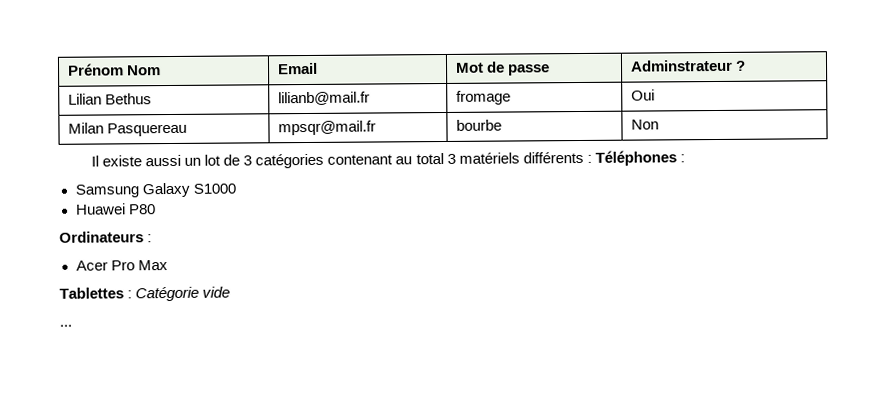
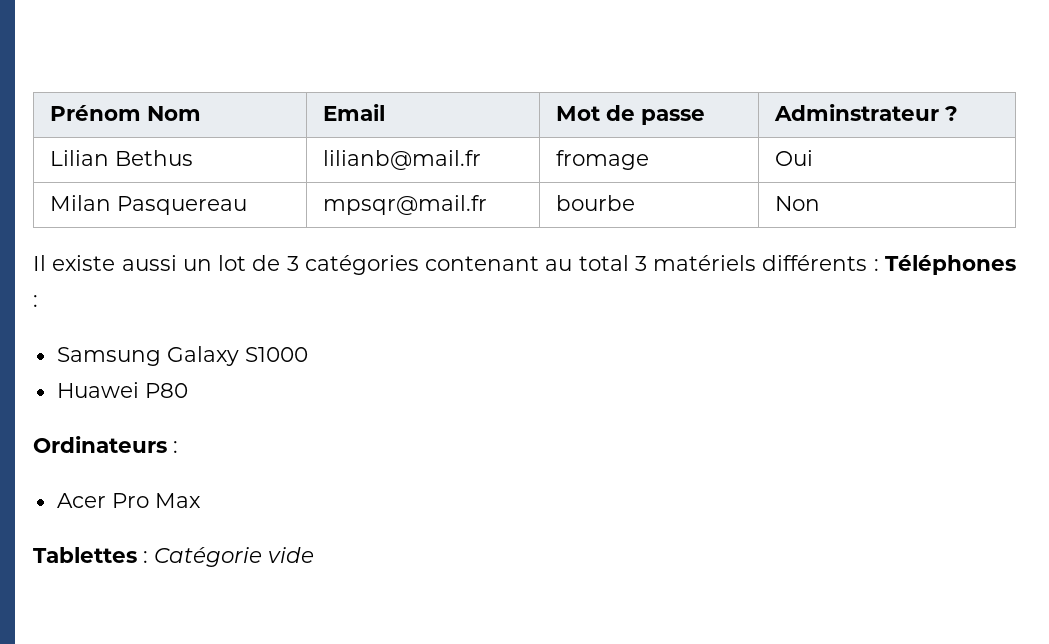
[59,324,72,327] // ... -> (314, 555) none

